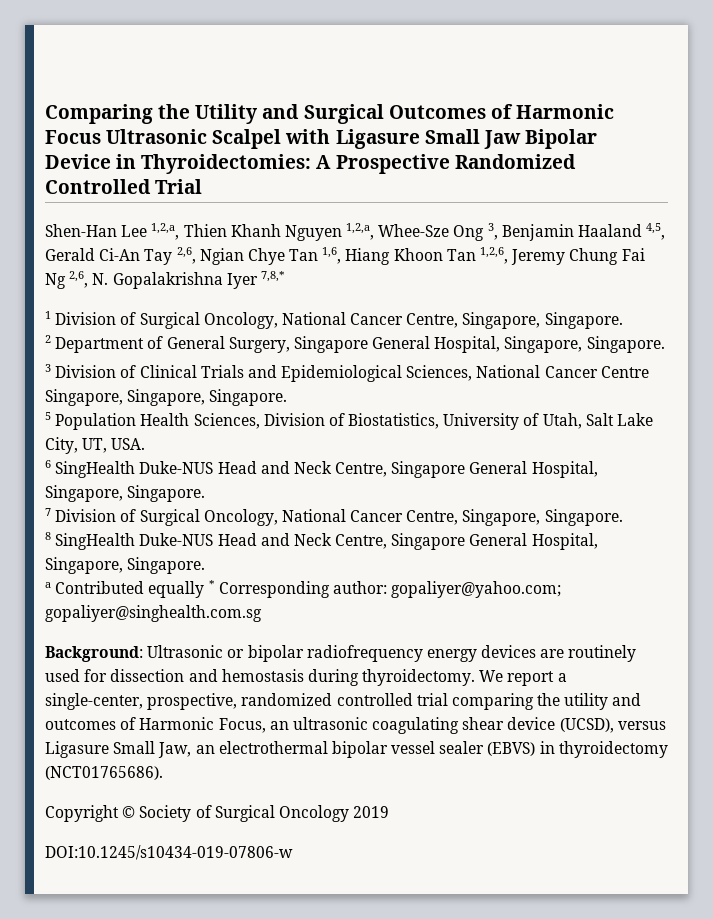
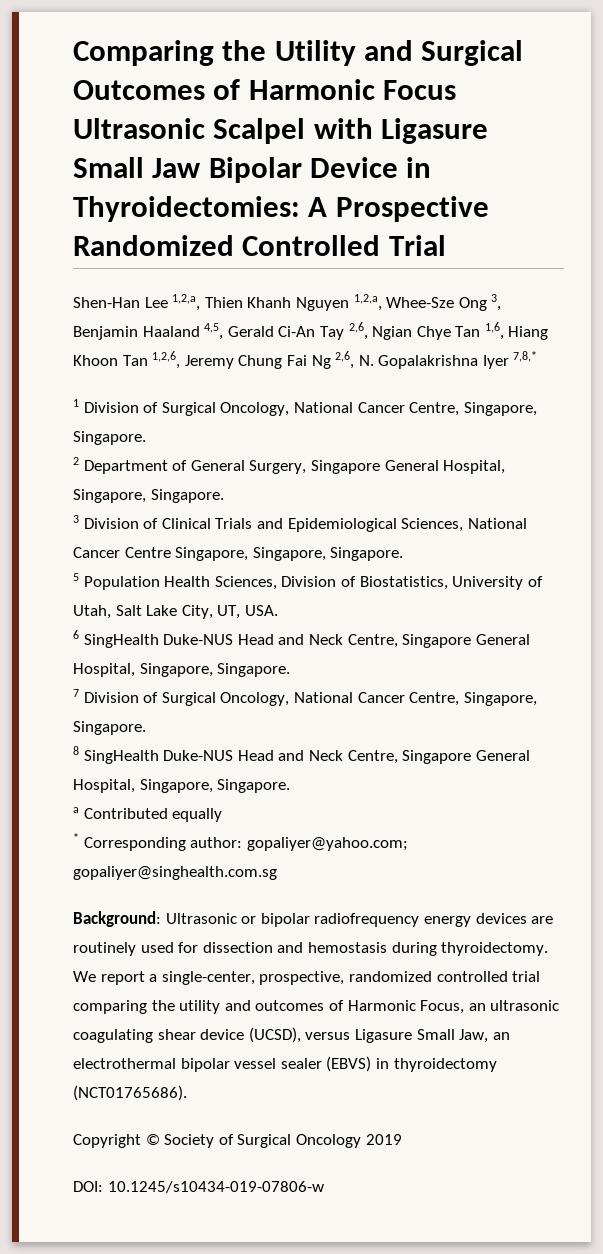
(205, 589) none -> (223, 815) //
[45,845,293,860] DOI:10.1245/s10434-019-07806-w -> [73,1181,324,1193] DOI: 10.1245/s10434-019-07806-w

